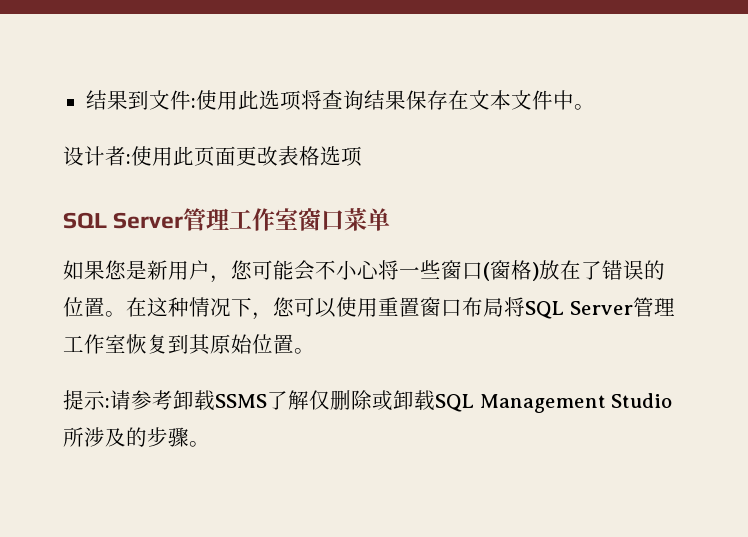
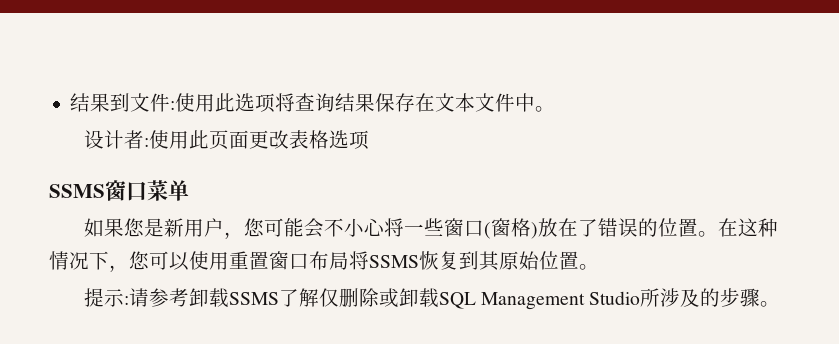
[63,208,299,231] SQL Server管理工作室 -> [49,184,105,198] SSMS
[525,297,675,319] [63,334,126,354] SQL Server管理工作室 -> [369,255,419,268] SSMS

